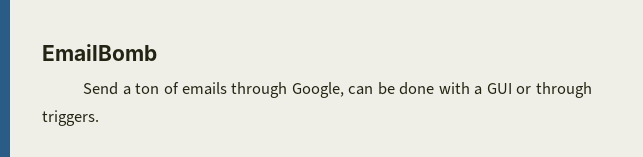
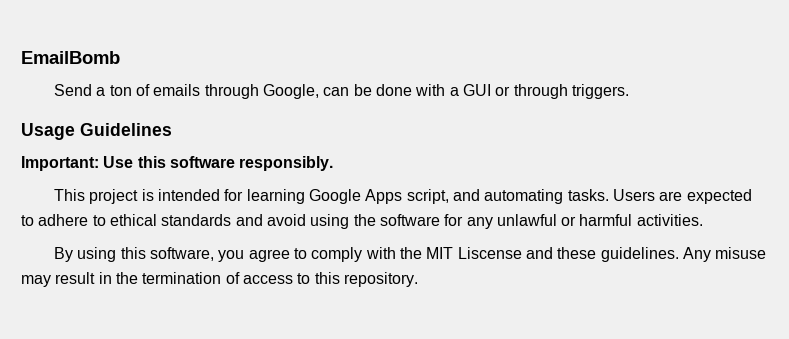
(99, 118) none -> [21,123,172,140] [21,156,334,171] [54,189,752,204] [21,214,703,229] [54,247,767,262] [21,272,418,287] // Usage Guidelines // Important: Use this software responsibly. // This project is intended for learning Google Apps script, and automating tasks. Users are expected to adhere to ethical standards and avoid using the software for any unlawful or harmful activities. // By using this software, you agree to comply with the MIT Liscense and these guidelines. Any misuse may result in the termination of access to this repository.

